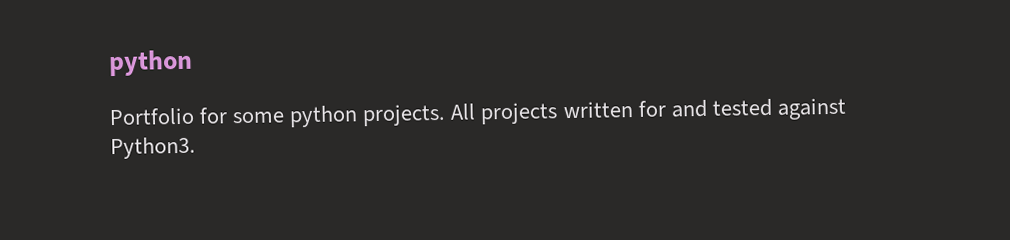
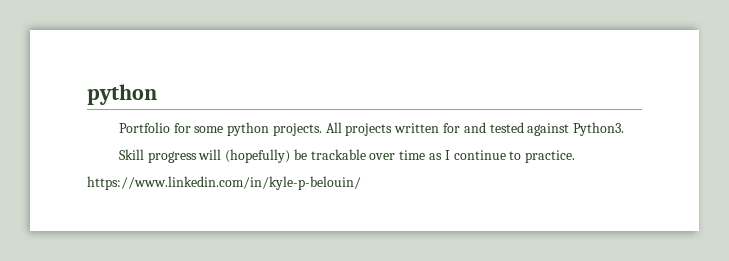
(196, 148) none -> [118,149,576,163] [87,176,361,190] // Skill progress will (hopefully) be trackable over time as I continue to practice. // https://www.linkedin.com/in/kyle-p-belouin/

